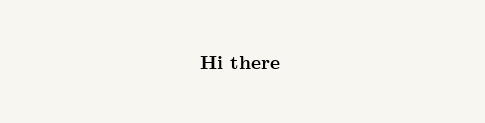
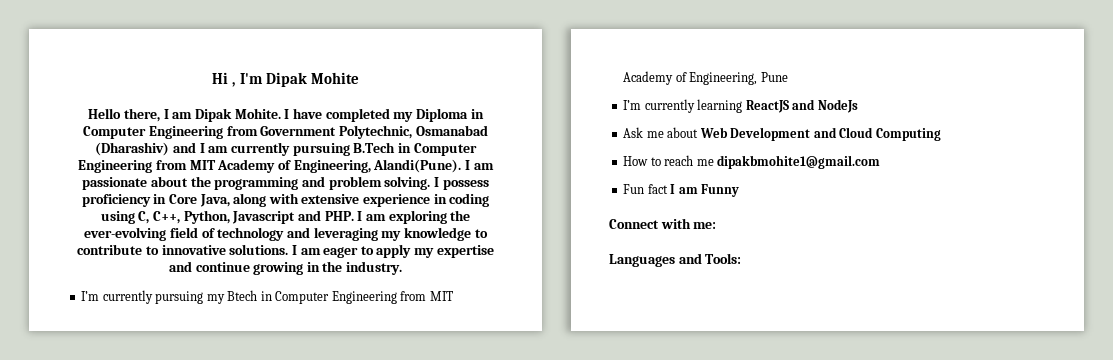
[230,56,280,69] there -> [232,72,359,87] [88,108,484,122] [83,125,488,139] [95,142,477,156] [78,159,494,173] [82,176,489,190] [81,193,490,207] [100,210,471,224] [84,227,488,241] [77,244,494,258] [168,261,403,275] [81,290,453,304] [623,71,788,85] [623,99,858,113] [623,127,941,141] [623,155,881,169] [623,184,740,197] [609,218,717,229] [609,253,742,267] , I'm Dipak Mohite // Hello there, I am Dipak Mohite. I have completed my Diploma in Computer Engineering from Government Polytechnic, Osmanabad (Dharashiv) and I am currently pursuing B.Tech in Computer Engineering from MIT Academy of Engineering, Alandi(Pune). I am passionate about the programming and problem solving. I possess proficiency in Core Java, along with extensive experience in coding using C, C++, Python, Javascript and PHP. I am exploring the ever-evolving field of technology and leveraging my knowledge to contribute to innovative solutions. I am eager to apply my expertise and continue growing in the industry. // I’m currently pursuing my Btech in Computer Engineering from MIT Academy of Engineering, Pune // I’m currently learning ReactJS and NodeJs // Ask me about Web Development and Cloud Computing // How to reach me dipakbmohite1@gmail.com // Fun fact I am Funny // Connect with me: // Languages and Tools:

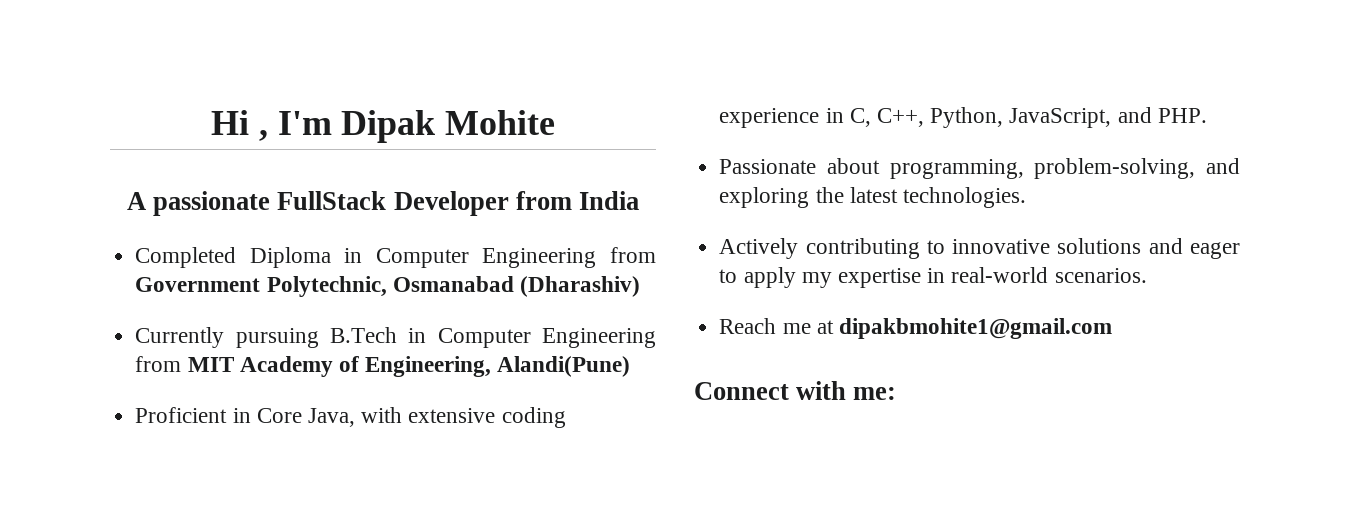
[88,108,414,122] Hello there, I am Dipak Mohite. I have completed my -> [127,191,639,216] [135,247,237,268] A passionate FullStack Developer from India // Completed
[173,142,290,156] and I am currently -> [135,327,225,348] // Currently
[373,159,494,173] [82,176,489,190] [81,194,151,207] Alandi(Pune). I am passionate about the programming and problem solving. I possess proficiency -> [497,356,631,377] [135,407,228,423] Alandi(Pune) // Proficient
[233,193,267,207] along -> (355, 417) none
(360, 199) none -> [501,407,566,428] coding
[449,193,490,207] [100,211,135,224] coding using -> (844, 115) none
[232,211,296,224] Javascript -> [1009,108,1112,128] JavaScript,
[357,210,471,224] [84,227,488,241] [77,244,321,255] I am exploring the ever-evolving field of technology and leveraging my knowledge to contribute to innovative solutions. I am -> [719,158,1240,179] [719,187,1026,208] [719,238,1183,259] // Passionate about programming, problem-solving, and exploring the latest technologies. // Actively contributing to innovative solutions and
[168,261,403,275] [81,290,453,304] [623,71,788,85] [623,99,858,113] [623,127,941,141] [623,155,881,169] [623,184,740,197] and continue growing in the industry. // I’m currently pursuing my Btech in Computer Engineering from MIT Academy of Engineering, Pune // I’m currently learning ReactJS and NodeJs // Ask me about Web Development and Cloud Computing // How to reach me dipakbmohite1@gmail.com // Fun fact I am Funny -> [927,267,1147,283] [719,318,1112,339] in real-world scenarios. // Reach me at dipakbmohite1@gmail.com
[609,253,742,267] // Languages and Tools: -> (897, 393) none

